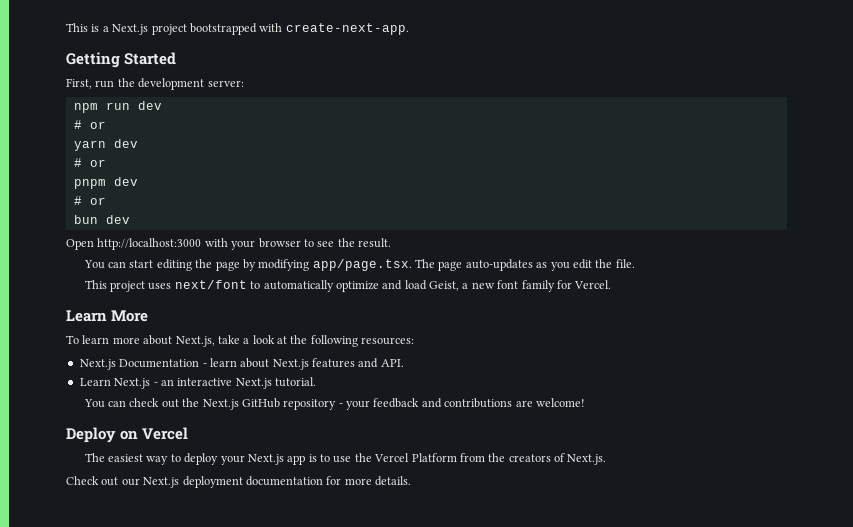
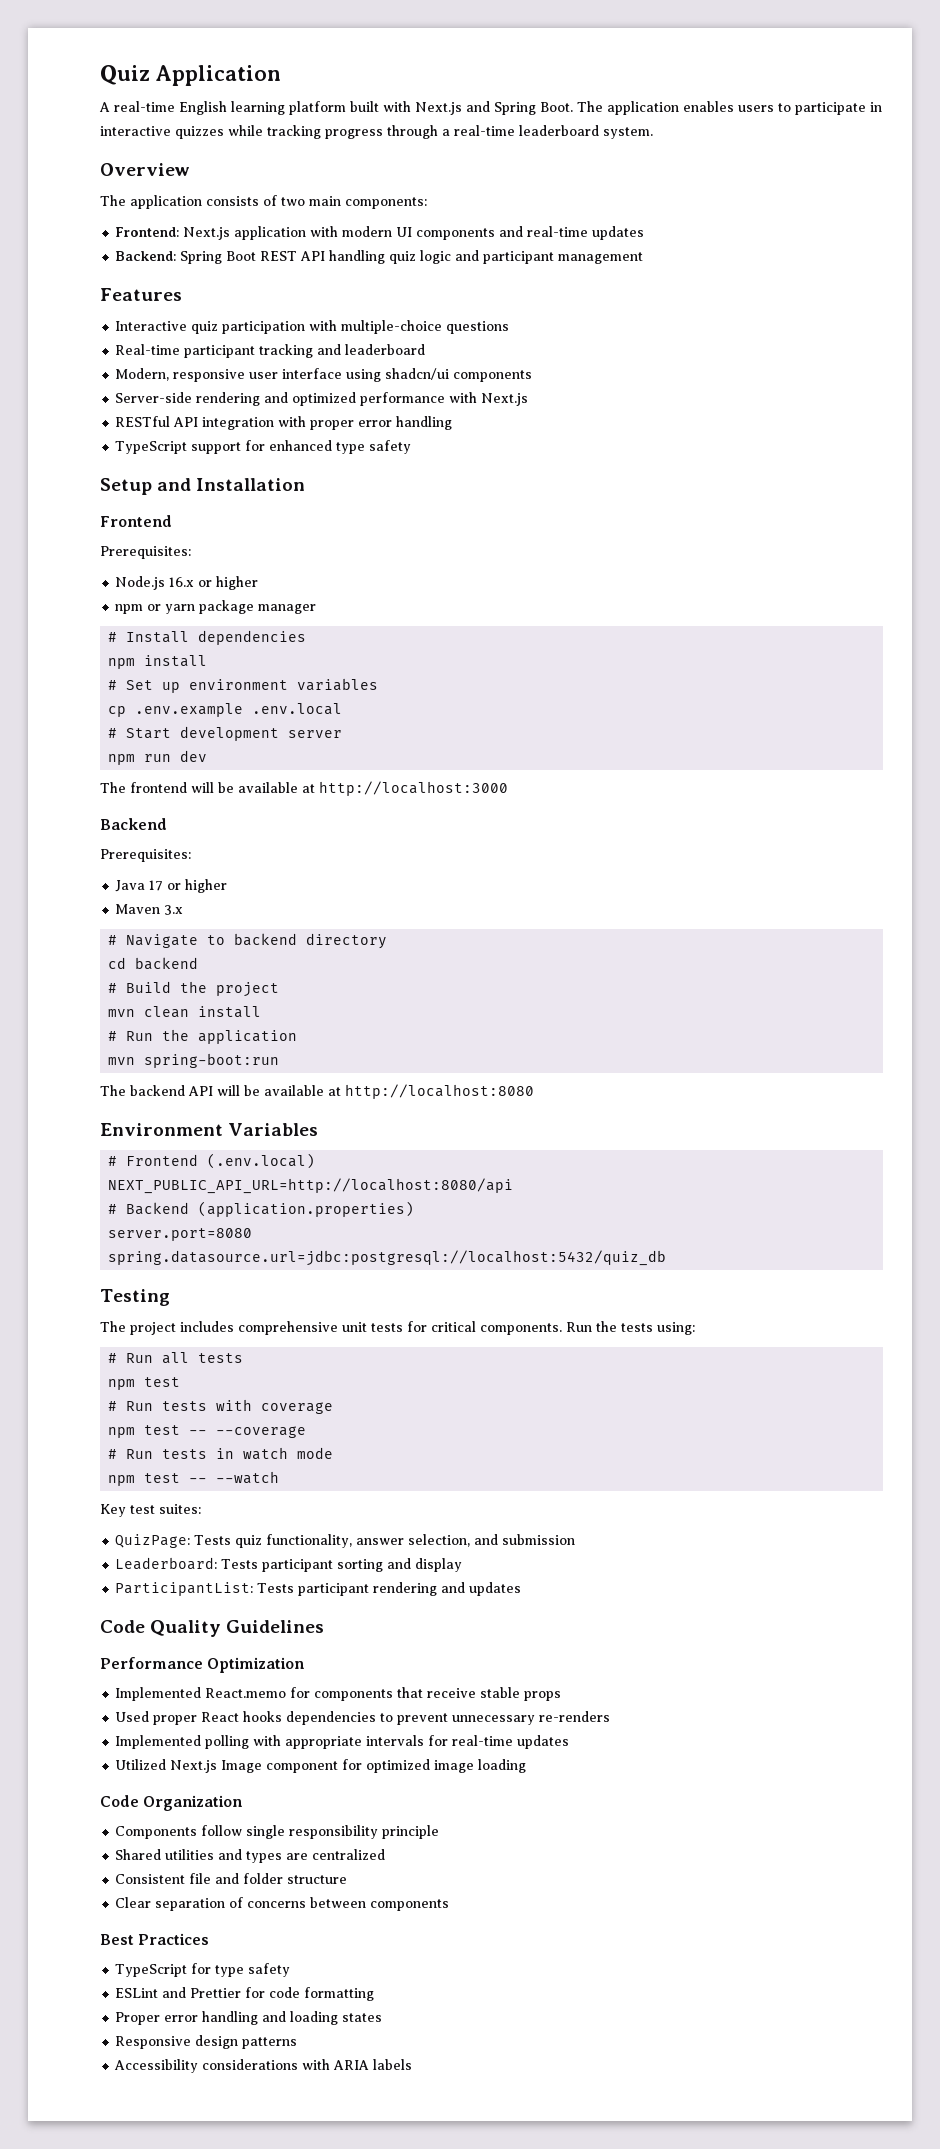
[66,23,409,35] [66,52,177,68] [66,78,244,90] [73,101,162,113] [73,120,106,129] [73,139,138,151] [73,158,106,167] [73,177,138,189] [73,196,106,205] [73,215,130,224] [66,238,391,250] [83,259,635,271] [84,280,612,292] [66,310,149,322] [66,335,415,347] [79,358,404,370] [79,377,316,389] [83,398,585,410] [66,427,189,443] [84,453,607,465] [66,476,411,488] This is a Next.js project bootstrapped with create-next-app. // Getting Started // First, run the development server: // npm run dev // # or // yarn dev // # or // pnpm dev // # or // bun dev // Open http://localhost:3000 with your browser to see the result. // You can start editing the page by modifying app/page.tsx. The page auto-updates as you edit the file. // This project uses next/font to automatically optimize and load Geist, a new font family for Vercel. // Learn More // To learn more about Next.js, take a look at the following resources: // Next.js Documentation - learn about Next.js features and API. // Learn Next.js - an interactive Next.js tutorial. // You can check out the Next.js GitHub repository - your feedback and contributions are welcome! // Deploy on Vercel // The easiest way to deploy your Next.js app is to use the Vercel Platform from the creators of Next.js. // Check out our Next.js deployment documentation for more details. -> [100,65,281,86] [99,101,882,115] [100,125,653,139] [100,163,190,176] [100,195,427,209] [115,226,645,240] [115,250,644,264] [100,288,182,301] [115,320,510,334] [115,344,426,358] [115,368,533,382] [115,392,529,406] [115,416,453,430] [115,440,412,454] [100,478,306,495] [100,515,172,527] [100,546,191,559] [115,576,259,590] [115,600,317,614] [108,630,307,645] [108,655,208,669] [108,678,379,693] [108,703,343,717] [108,726,343,741] [108,750,208,765] [100,781,508,796] [100,818,167,830] [100,849,191,862] [115,879,228,893] [115,904,184,915] [108,933,388,949] [108,957,199,970] [108,981,280,997] [108,1006,262,1018] [108,1029,298,1044] [108,1053,280,1068] [100,1084,534,1099] [100,1123,319,1136] [108,1153,316,1169] [108,1178,514,1194] [108,1201,415,1217] [108,1228,253,1241] [108,1250,667,1266] [100,1289,170,1306] [100,1321,695,1335] [108,1352,244,1364] [108,1377,181,1390] [108,1399,334,1414] [108,1425,307,1438] [108,1447,334,1460] [108,1471,280,1486] [100,1504,201,1517] [115,1534,576,1548] [115,1557,463,1572] [115,1582,522,1596] [100,1620,325,1637] [100,1657,306,1673] [115,1687,562,1701] [115,1711,611,1725] [115,1735,570,1749] [115,1759,527,1773] [100,1795,244,1811] [115,1825,440,1839] [115,1849,386,1863] [115,1873,348,1884] [115,1897,450,1911] [100,1933,210,1945] [115,1963,291,1977] [115,1987,375,2001] [115,2011,383,2025] [115,2035,298,2049] [114,2059,413,2073] Quiz Application // A real-time English learning platform built with Next.js and Spring Boot. The application enables users to participate in interactive quizzes while tracking progress through a real-time leaderboard system. // Overview // The application consists of two main components: // Frontend: Next.js application with modern UI components and real-time updates // Backend: Spring Boot REST API handling quiz logic and participant management // Features // Interactive quiz participation with multiple-choice questions // Real-time participant tracking and leaderboard // Modern, responsive user interface using shadcn/ui components // Server-side rendering and optimized performance with Next.js // RESTful API integration with proper error handling // TypeScript support for enhanced type safety // Setup and Installation // Frontend // Prerequisites: // Node.js 16.x or higher // npm or yarn package manager // # Install dependencies // npm install // # Set up environment variables // cp .env.example .env.local // # Start development server // npm run dev // The frontend will be available at http://localhost:3000 // Backend // Prerequisites: // Java 17 or higher // Maven 3.x // # Navigate to backend directory // cd backend // # Build the project // mvn clean install // # Run the application // mvn spring-boot:run // The backend API will be available at http://localhost:8080 // Environment Variables // # Frontend (.env.local) // NEXT_PUBLIC_API_URL=http://localhost:8080/api // # Backend (application.properties) // server.port=8080 // spring.datasource.url=jdbc:postgresql://localhost:5432/quiz_db // Testing // The project includes comprehensive unit tests for critical components. Run the tests using: // # Run all tests // npm test // # Run tests with coverage // npm test -- --coverage // # Run tests in watch mode // npm test -- --watch // Key test suites: // QuizPage: Tests quiz functionality, answer selection, and submission // Leaderboard: Tests participant sorting and display // ParticipantList: Tests participant rendering and updates // Code Quality Guidelines // Performance Optimization // Implemented React.memo for components that receive stable props // Used proper React hooks dependencies to prevent unnecessary re-renders // Implemented polling with appropriate intervals for real-time updates // Utilized Next.js Image component for optimized image loading // Code Organization // Components follow single responsibility principle // Shared utilities and types are centralized // Consistent file and folder structure // Clear separation of concerns between components // Best Practices // TypeScript for type safety // ESLint and Prettier for code formatting // Proper error handling and loading states // Responsive design patterns // Accessibility considerations with ARIA labels

